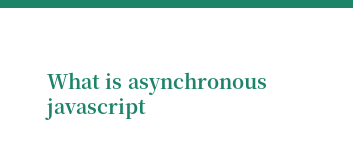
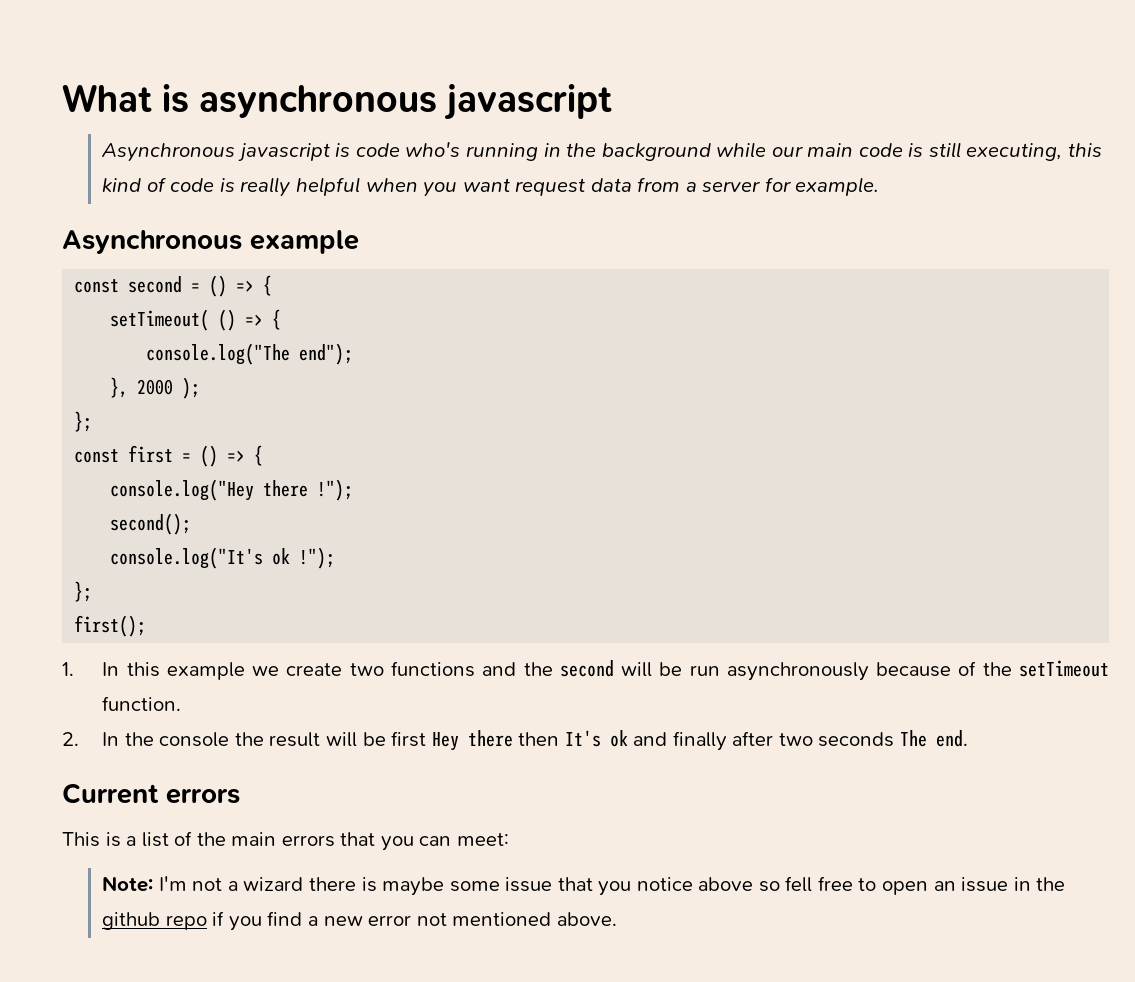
(146, 109) none -> [101,142,1102,162] [102,177,880,197] [62,230,359,254] [74,275,273,297] [110,309,282,331] [146,343,354,365] [110,377,201,399] [74,411,93,432] [74,445,264,467] [110,479,354,501] [110,513,192,535] [110,547,336,569] [74,581,93,602] [74,615,147,637] [62,660,1109,681] [102,696,182,711] [62,730,968,751] [62,783,240,804] [62,831,509,851] [102,876,1066,896] [102,911,617,931] // Asynchronous javascript is code who's running in the background while our main code is still executing, this kind of code is really helpful when you want request data from a server for example. // Asynchronous example // const second = () => { // setTimeout( () => { // console.log("The end"); // }, 2000 ); // }; // const first = () => { // console.log("Hey there !"); // second(); // console.log("It's ok !"); // }; // first(); // 1. In this example we create two functions and the second will be run asynchronously because of the setTimeout function. // 2. In the console the result will be first Hey there then It's ok and finally after two seconds The end. // Current errors // This is a list of the main errors that you can meet: // Note: I'm not a wizard there is maybe some issue that you notice above so fell free to open an issue in the github repo if you find a new error not mentioned above.

